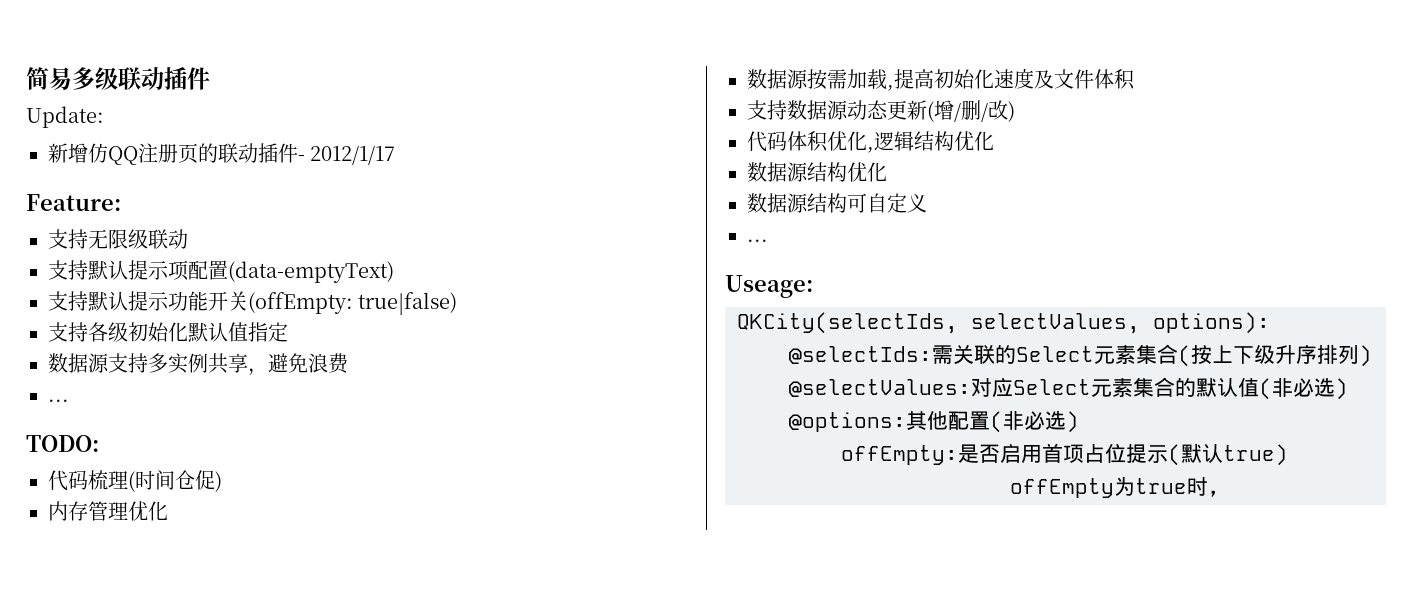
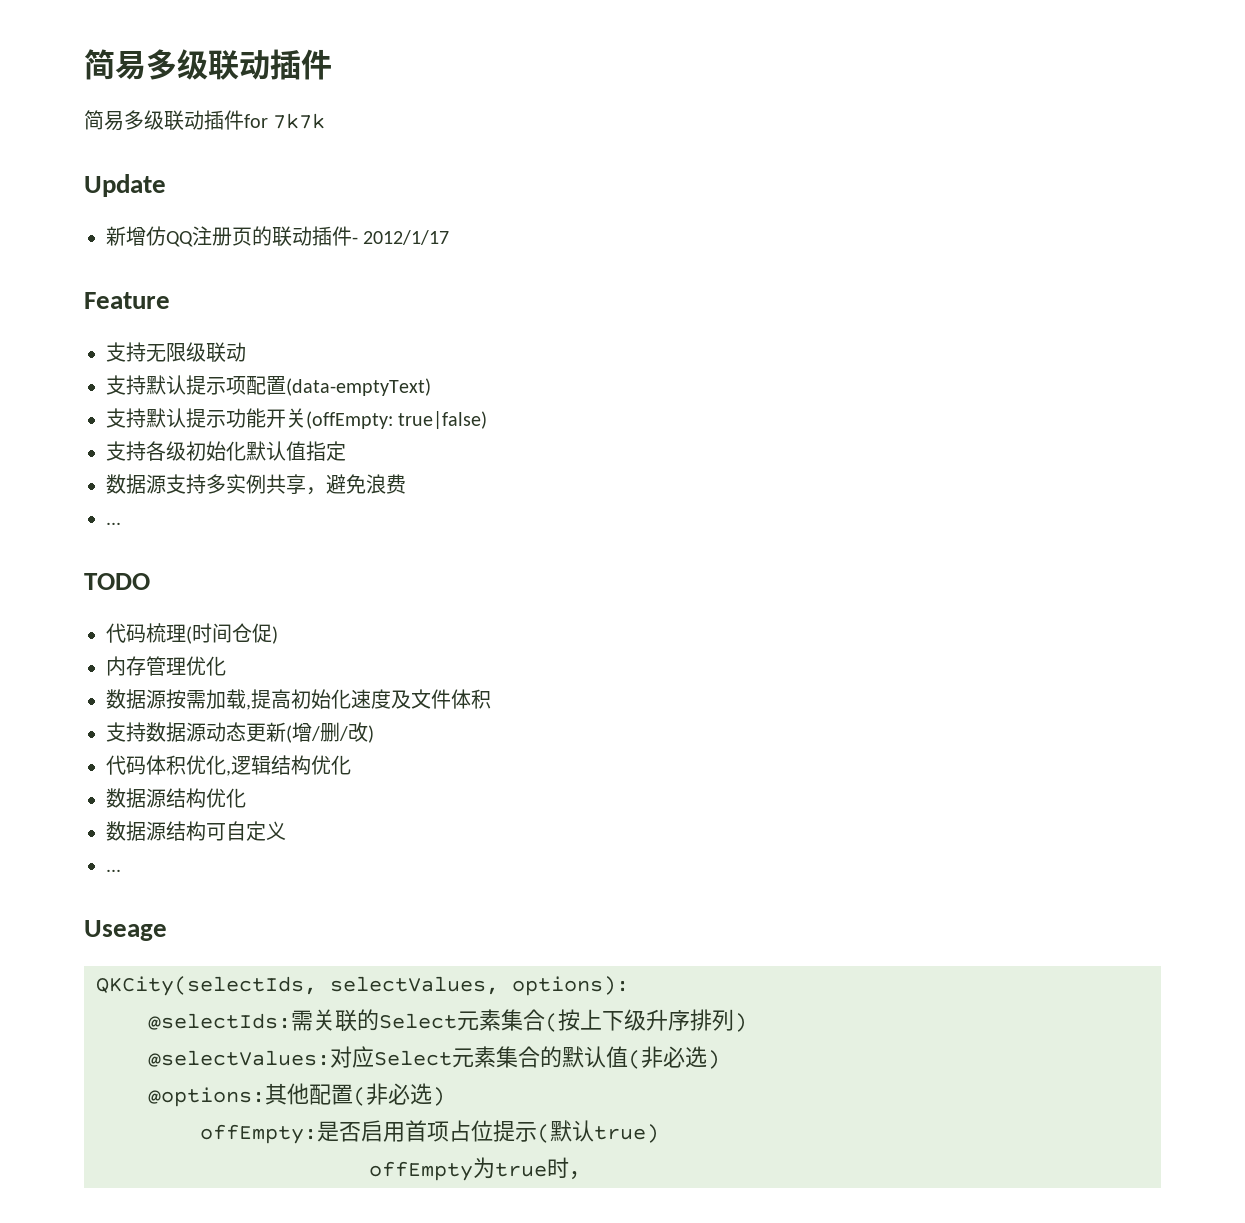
[26,106,104,128] Update: -> [84,110,326,131] [84,174,166,197] 简易多级联动插件for 7k7k // Update
[26,194,121,211] Feature: -> [84,292,170,309] Feature
[26,435,99,452] TODO: -> [84,573,150,590] TODO
[725,275,813,298] Useage: -> [84,920,167,941] Useage

